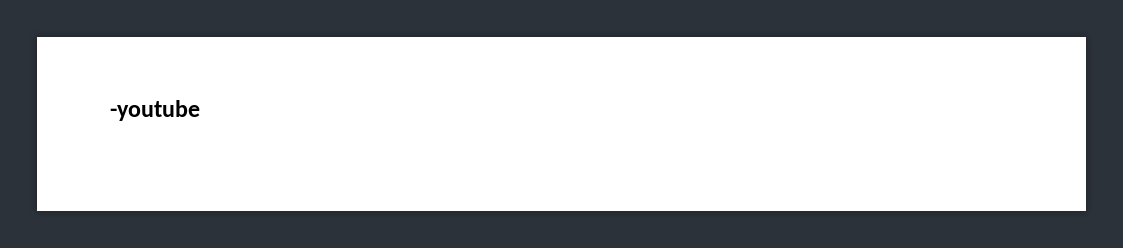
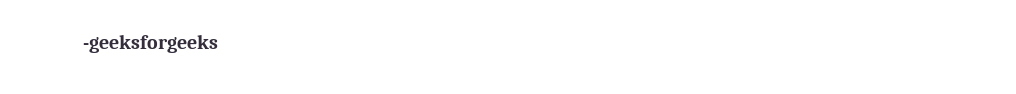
[110,100,200,121] -youtube -> [83,34,218,53] -geeksforgeeks

